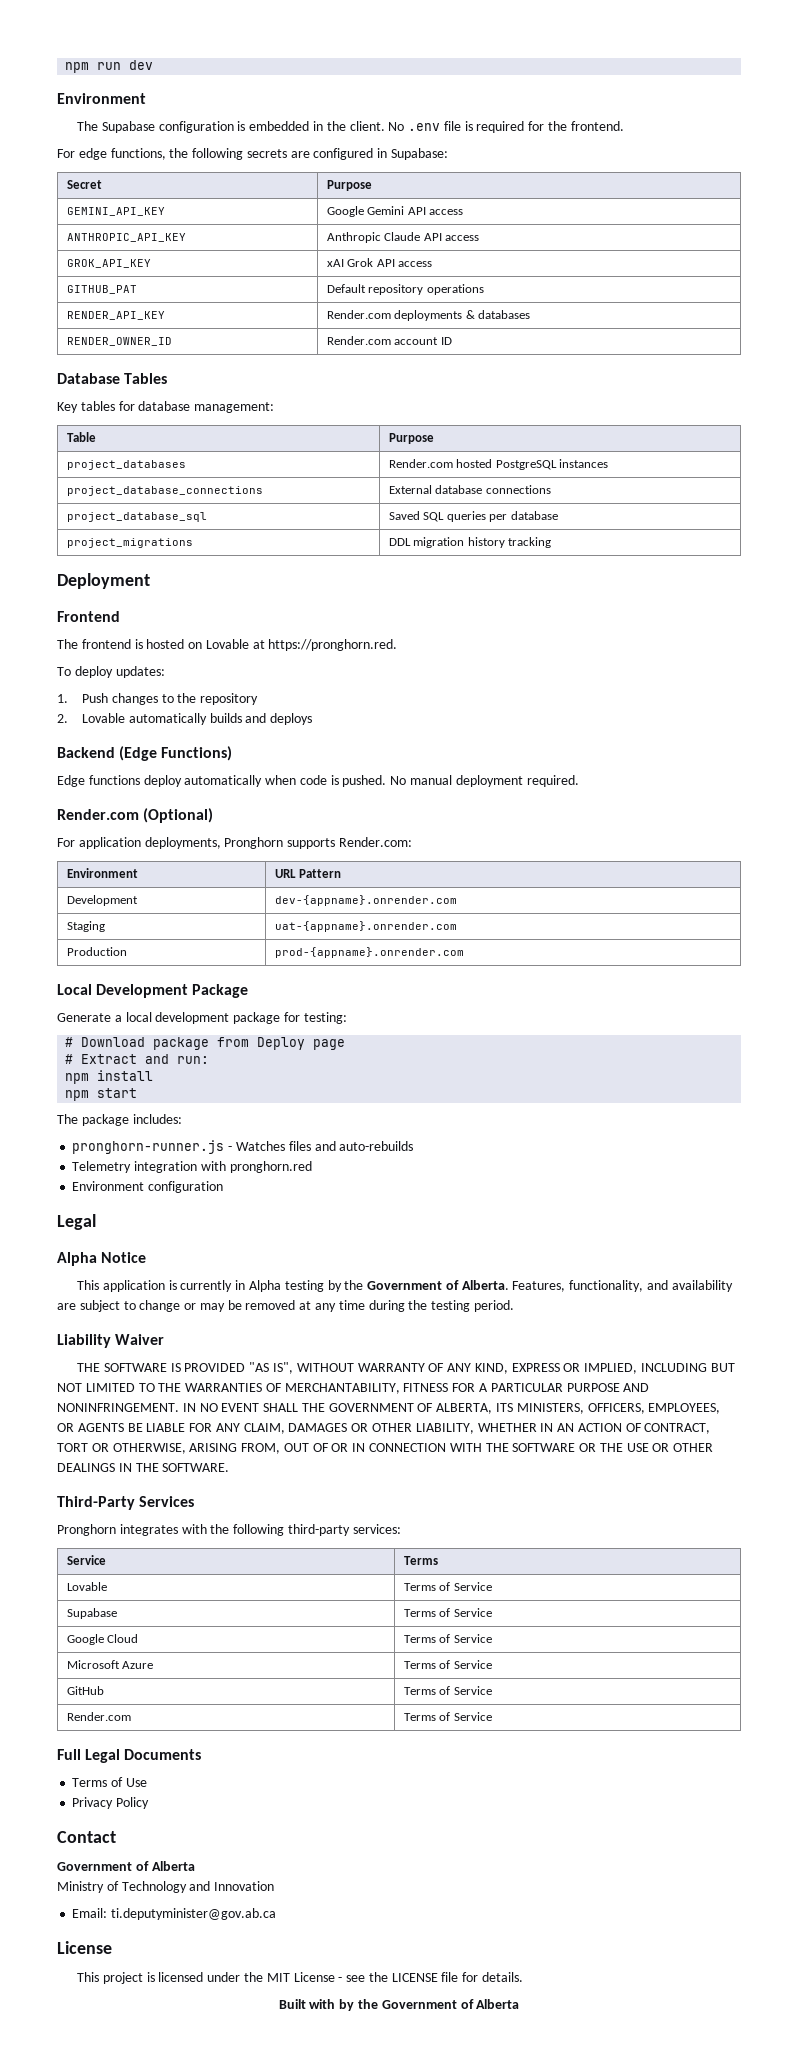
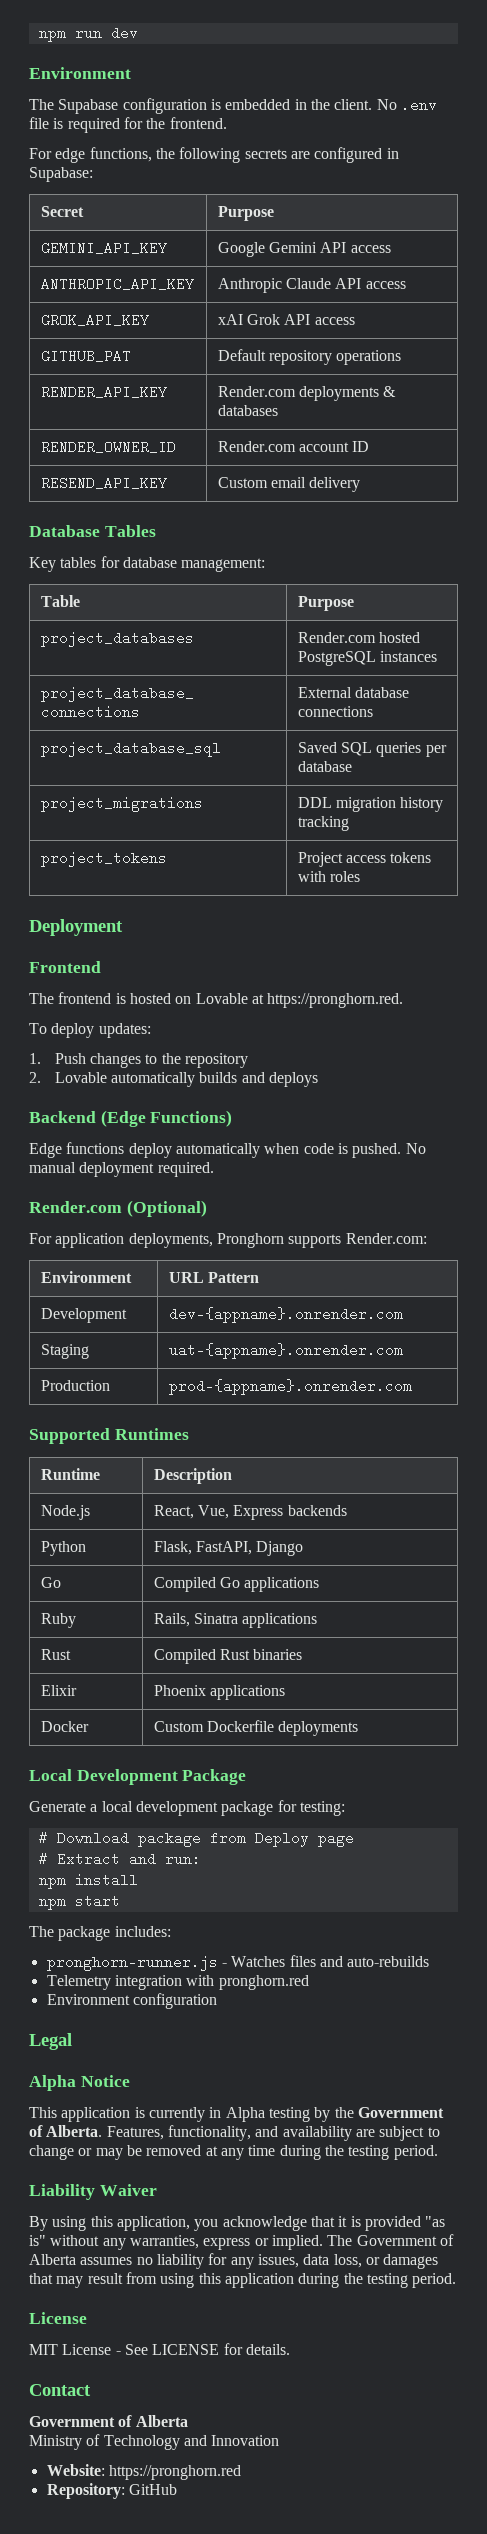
(452, 341) none -> [40,476,167,490] [217,477,361,492] // RESEND_API_KEY | Custom email delivery
(552, 542) none -> [40,851,167,867] [297,852,432,867] [297,871,360,882] // project_tokens | Project access tokens with roles
(465, 952) none -> [29,1428,189,1444] [40,1468,100,1480] [153,1468,232,1484] [40,1505,90,1520] [153,1505,347,1520] [40,1541,86,1556] [153,1541,304,1556] [40,1577,61,1588] [153,1577,320,1592] [40,1613,76,1628] [153,1613,318,1628] [40,1649,71,1660] [153,1649,303,1664] [40,1685,77,1696] [153,1685,285,1700] [40,1721,89,1732] [153,1720,359,1736] // Supported Runtimes // Runtime | Description // Node.js | React, Vue, Express backends // Python | Flask, FastAPI, Django // Go | Compiled Go applications // Ruby | Rails, Sinatra applications // Rust | Compiled Rust binaries // Elixir | Phoenix applications // Docker | Custom Dockerfile deployments
[77,1362,735,1374] [57,1383,650,1394] [57,1403,721,1414] [57,1423,711,1434] [57,1443,714,1454] [57,1463,230,1472] [57,1496,195,1510] [57,1524,401,1536] [67,1555,107,1565] [404,1556,439,1565] [67,1582,108,1591] [404,1582,492,1591] [67,1608,118,1619] [404,1608,492,1617] [67,1634,139,1645] [404,1634,492,1643] [67,1660,154,1669] [404,1660,492,1669] [67,1686,105,1695] [404,1686,492,1695] [67,1712,132,1721] [404,1712,492,1721] [57,1749,202,1763] [72,1777,147,1787] [72,1797,150,1809] THE SOFTWARE IS PROVIDED "AS IS", WITHOUT WARRANTY OF ANY KIND, EXPRESS OR IMPLIED, INCLUDING BUT NOT LIMITED TO THE WARRANTIES OF MERCHANTABILITY, FITNESS FOR A PARTICULAR PURPOSE AND NONINFRINGEMENT. IN NO EVENT SHALL THE GOVERNMENT OF ALBERTA, ITS MINISTERS, OFFICERS, EMPLOYEES, OR AGENTS BE LIABLE FOR ANY CLAIM, DAMAGES OR OTHER LIABILITY, WHETHER IN AN ACTION OF CONTRACT, TORT OR OTHERWISE, ARISING FROM, OUT OF OR IN CONNECTION WITH THE SOFTWARE OR THE USE OR OTHER DEALINGS IN THE SOFTWARE. // Third-Party Services // Pronghorn integrates with the following third-party services: // Service | Terms // Lovable | Terms of Service // Supabase | Terms of Service // Google Cloud | Terms of Service // Microsoft Azure | Terms of Service // GitHub | Terms of Service // Render.com | Terms of Service // Full Legal Documents // Terms of Use // Privacy Policy -> [29,2216,446,2231] [29,2234,454,2250] [29,2253,439,2269] [29,2272,457,2288] [29,2312,87,2324] [29,2343,290,2355] By using this application, you acknowledge that it is provided "as is" without any warranties, express or implied. The Government of Alberta assumes no liability for any issues, data loss, or damages that may result from using this application during the testing period. // License // MIT License - See LICENSE for details.
[72,1908,277,1920] [57,1941,112,1954] [77,1972,524,1984] [278,1999,520,2011] Email: ti.deputyminister@gov.ab.ca // License // This project is licensed under the MIT License - see the LICENSE file for details. // Built with by the Government of Alberta -> [46,2464,241,2480] [46,2483,177,2499] Website: https://pronghorn.red // Repository: GitHub

